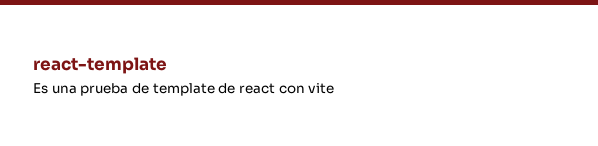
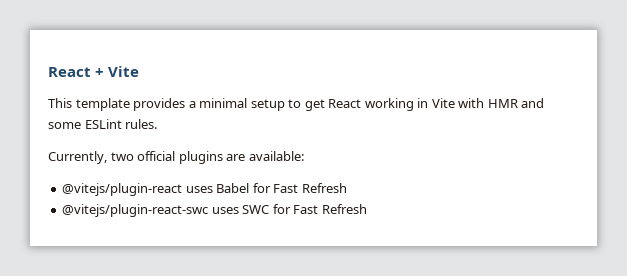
[33,57,167,74] [33,83,335,96] react-template // Es una prueba de template de react con vite -> [48,66,140,77] [48,98,545,111] [48,119,158,129] [48,151,304,164] [62,183,347,196] [62,204,367,217] React + Vite // This template provides a minimal setup to get React working in Vite with HMR and some ESLint rules. // Currently, two official plugins are available: // @vitejs/plugin-react uses Babel for Fast Refresh // @vitejs/plugin-react-swc uses SWC for Fast Refresh

